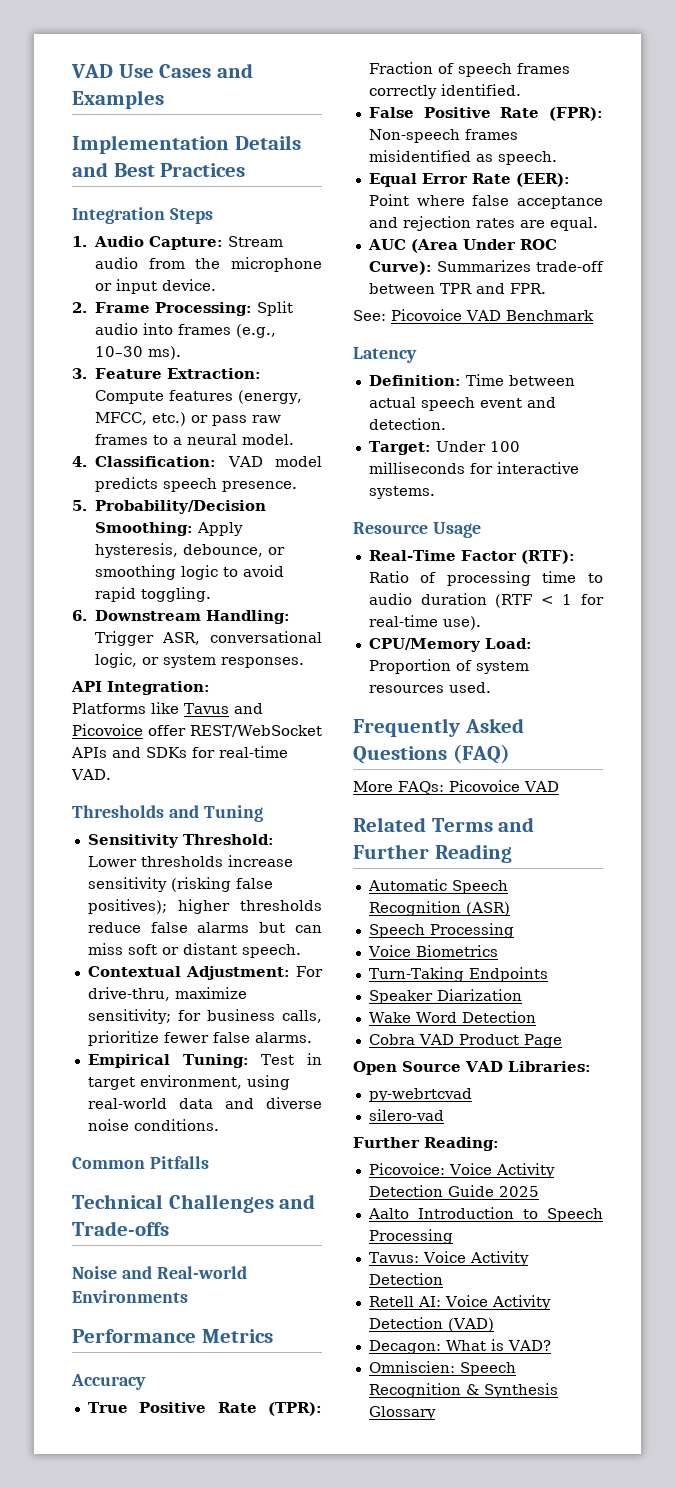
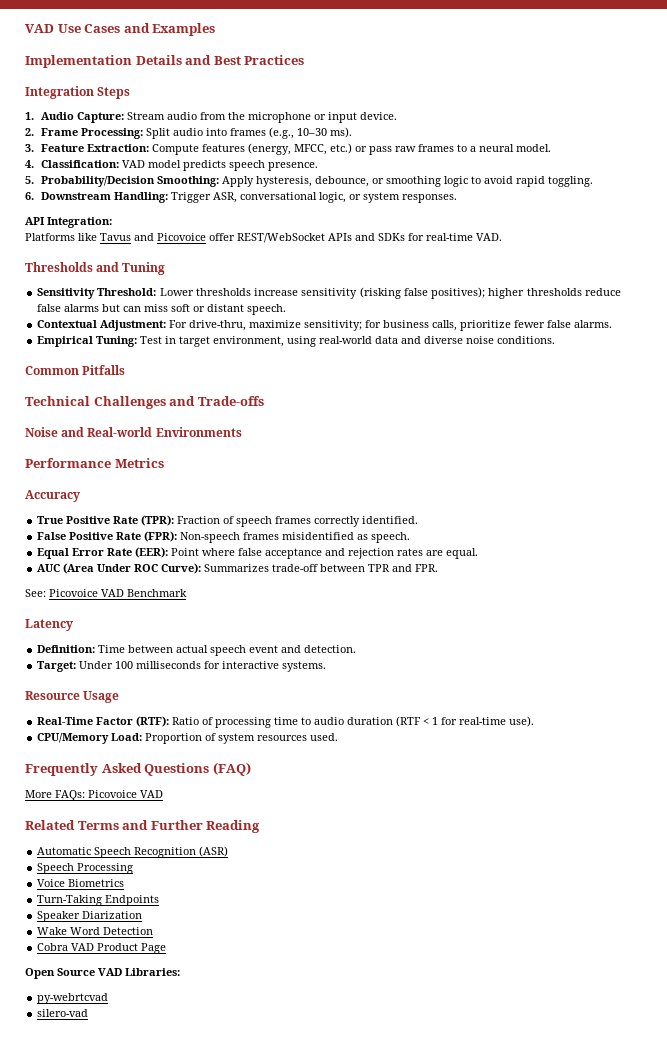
[353,1137,499,1151] [368,1163,555,1178] [368,1185,539,1197] [367,1207,603,1222] [368,1229,453,1244] [368,1251,529,1266] [368,1273,443,1285] [368,1295,551,1310] [368,1317,494,1332] [368,1339,551,1354] [368,1361,516,1376] [368,1383,558,1398] [368,1406,436,1420] // Further Reading: // Picovoice: Voice Activity Detection Guide 2025 // Aalto Introduction to Speech Processing // Tavus: Voice Activity Detection // Retell AI: Voice Activity Detection (VAD) // Decagon: What is VAD? // Omniscien: Speech Recognition & Synthesis Glossary -> (89, 1013) none

